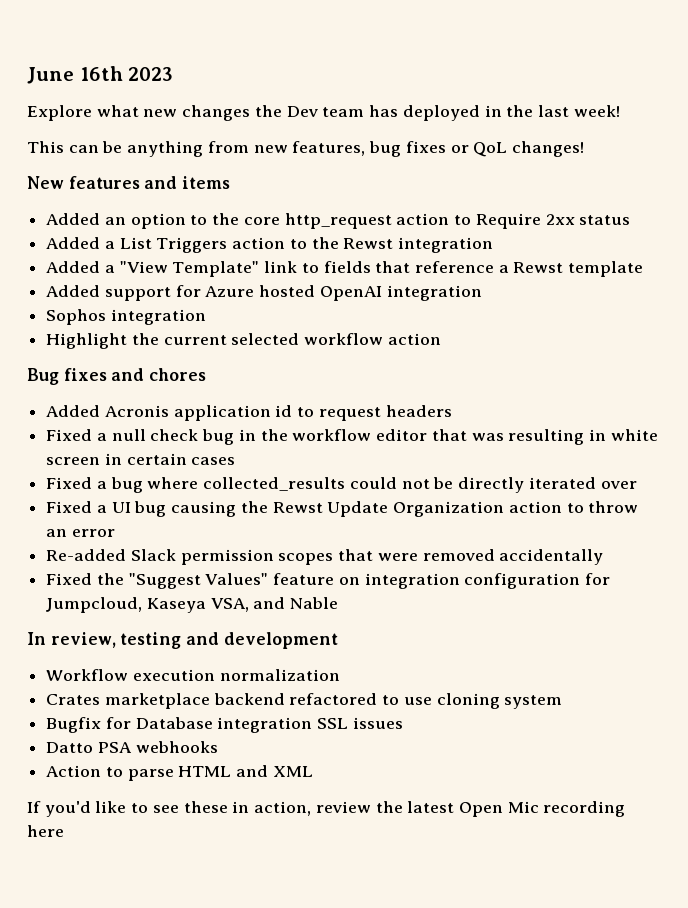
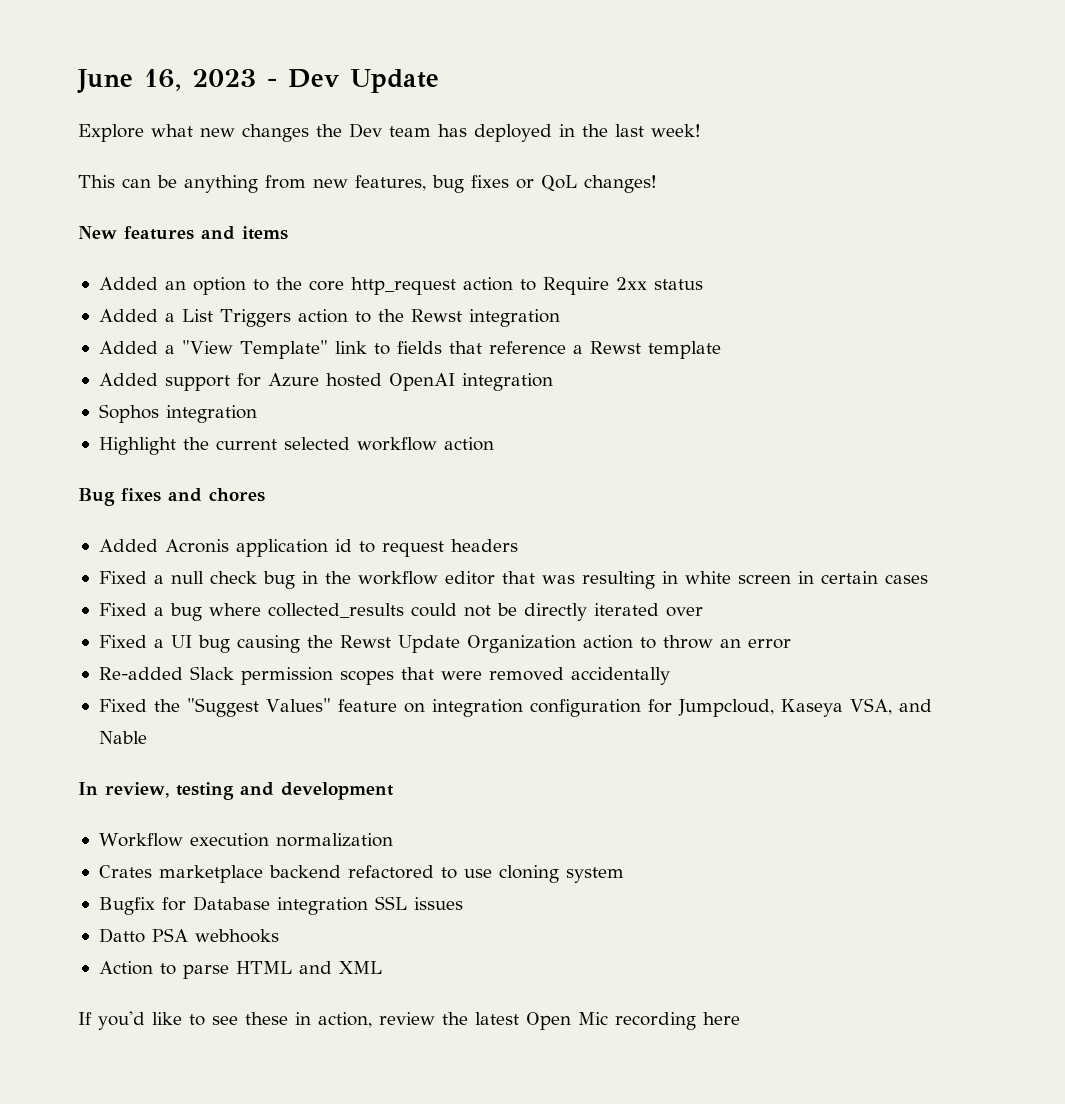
[79,66,123,81] 16th -> [144,69,181,91] 16,
(174, 74) none -> [267,69,439,93] - Dev Update

